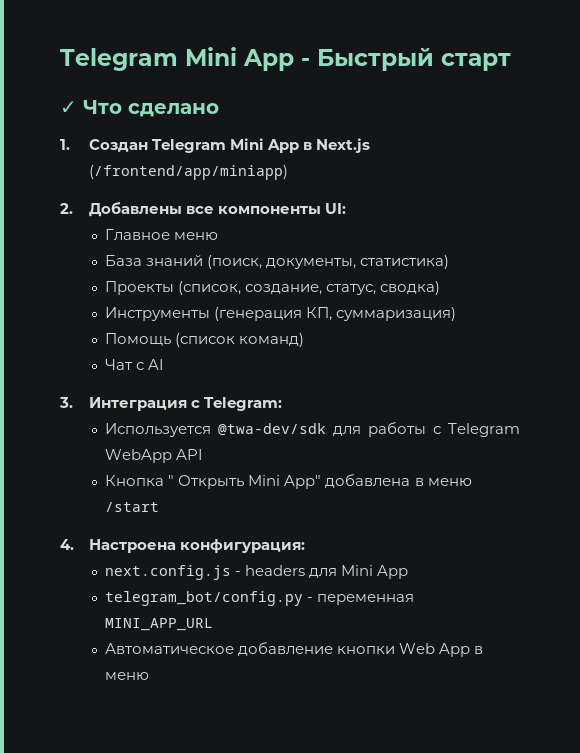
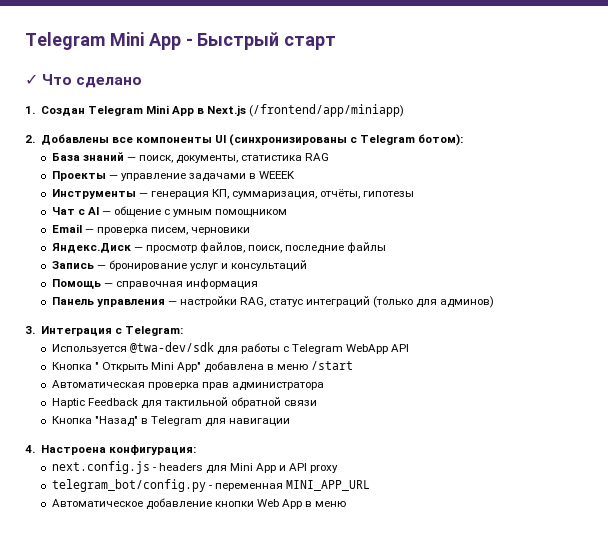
[324,203,346,214] [105,229,219,240] [105,255,450,269] [105,281,441,295] [105,307,457,321] [105,333,305,347] [105,359,165,370] UI: // Главное меню // База знаний (поиск, документы, статистика) // Проекты (список, создание, статус, сводка) // Инструменты (генерация КП, суммаризация) // Помощь (список команд) // Чат с AI -> [215,134,464,146] [51,152,330,164] [51,171,296,182] [51,189,415,199] [51,206,288,217] [51,224,250,235] [51,242,387,254] [51,260,308,271] [51,278,258,289] [51,296,495,308] UI (синхронизированы с Telegram ботом): // База знаний — поиск, документы, статистика RAG // Проекты — управление задачами в WEEEK // Инструменты — генерация КП, суммаризация, отчёты, гипотезы // Чат с AI — общение с умным помощником // Email — проверка писем, черновики // Яндекс.Диск — просмотр файлов, поиск, последние файлы // Запись — бронирование услуг и консультаций // Помощь — справочная информация // Панель управления — настройки RAG, статус интеграций (только для админов)
(160, 507) none -> [51,380,324,391] [51,397,318,409] [51,416,291,427] // Автоматическая проверка прав администратора // Haptic Feedback для тактильной обратной связи // Кнопка "Назад" в Telegram для навигации
(409, 572) none -> [279,463,339,473] и API proxy

